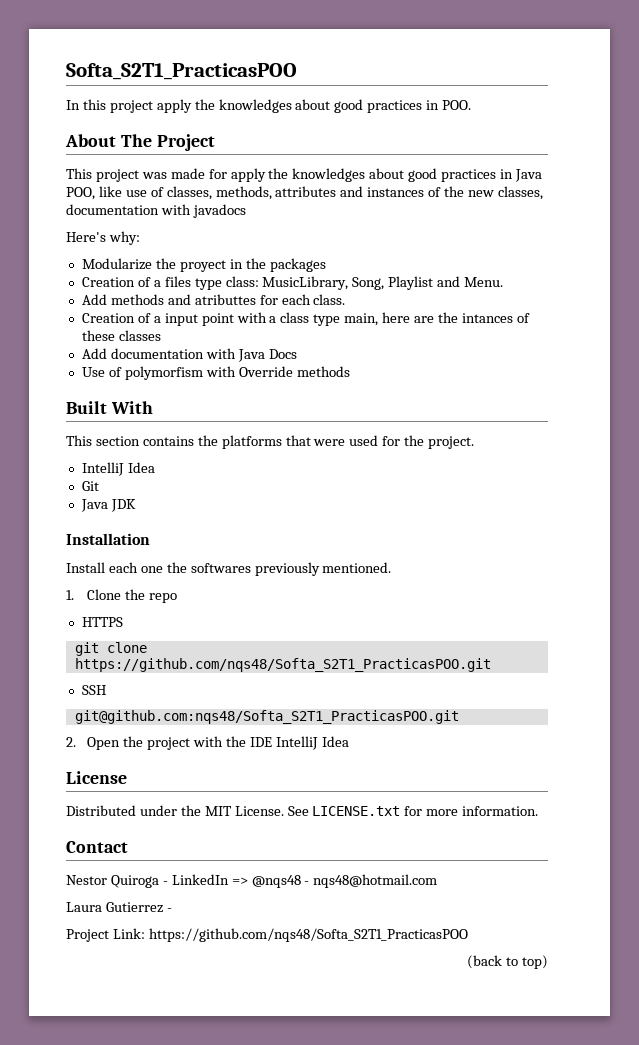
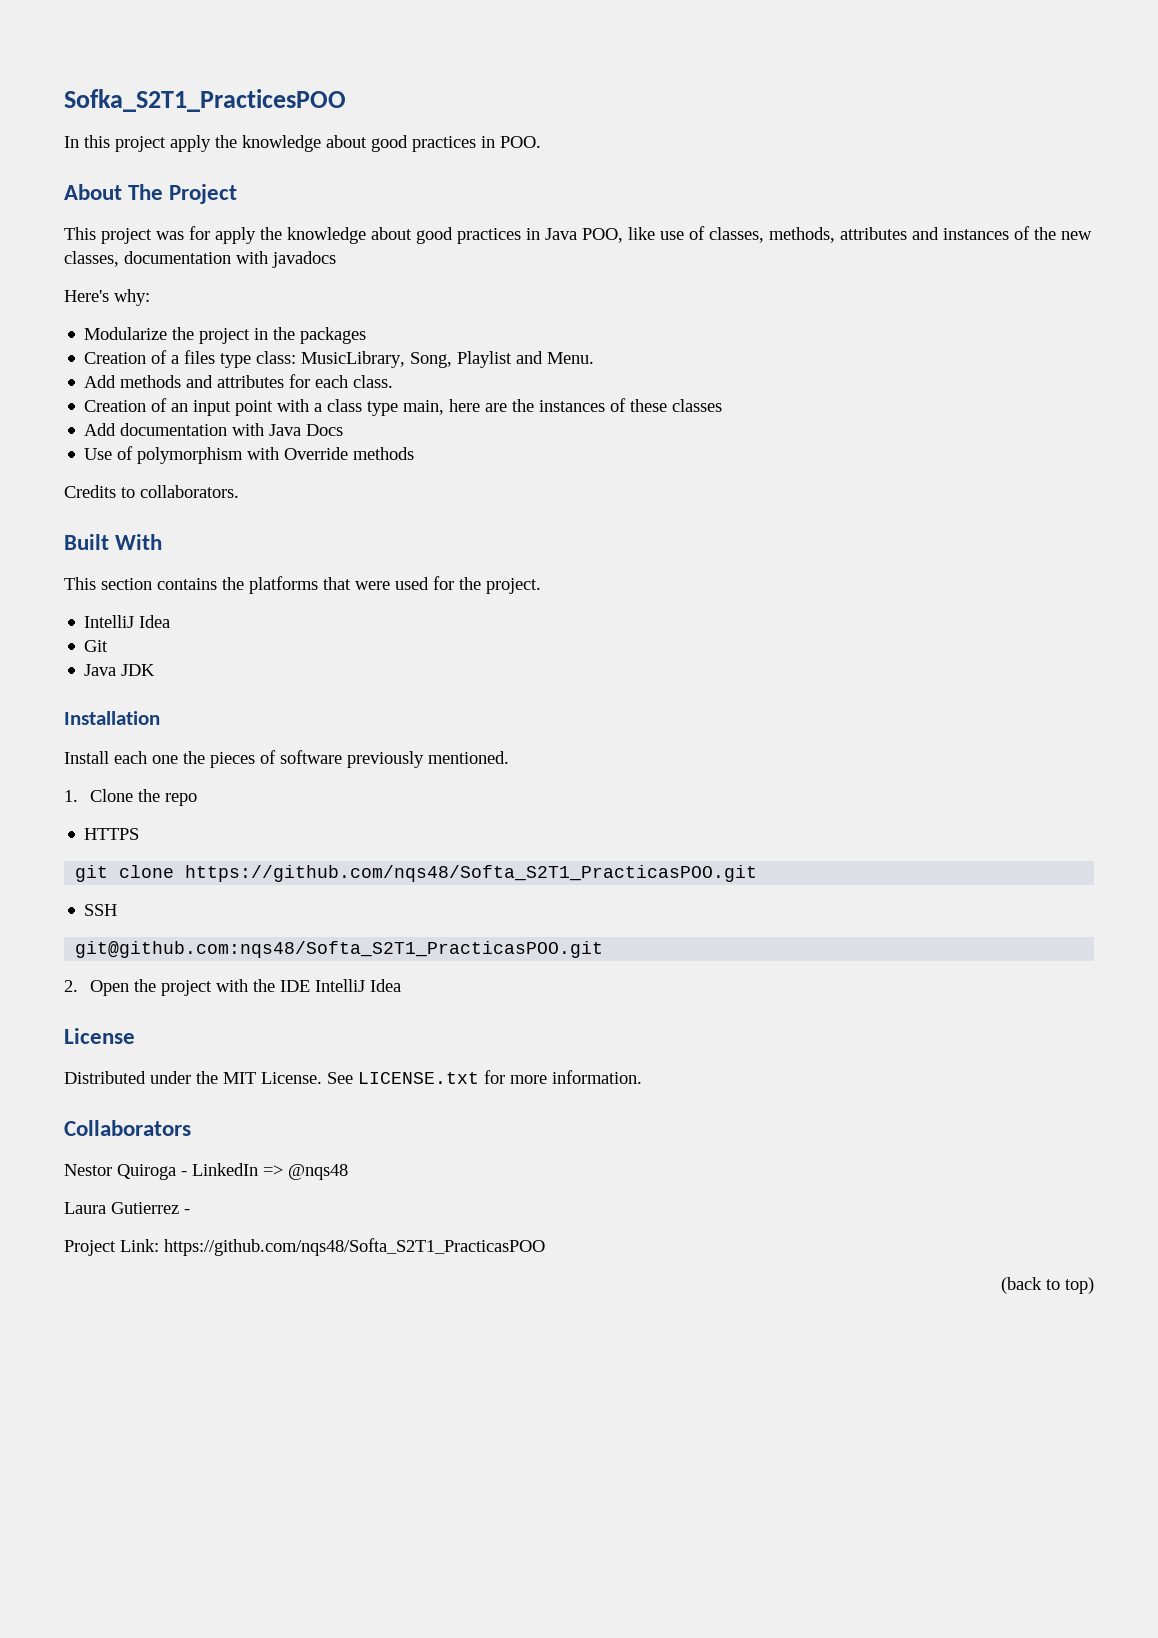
[66,63,297,80] Softa_S2T1_PracticasPOO -> [64,89,346,112] Sofka_S2T1_PracticesPOO
[218,99,292,113] knowledges -> [242,135,321,152] knowledge
[170,168,205,179] made -> (184, 235) none
[292,168,366,182] knowledges -> [287,227,366,244] knowledge
[179,260,226,272] proyect -> [199,328,251,344] project
[194,294,256,305] atributtes -> [217,375,285,388] attributes
[153,316,161,323] a -> [171,403,189,412] an
[461,313,513,323] intances -> [539,400,606,412] instances
[124,366,203,380] polymorfism -> [137,447,244,464] polymorphism
(350, 371) none -> [64,485,239,498] // Credits to collaborators.
[190,563,251,573] softwares -> [210,750,342,768] pieces of software
[66,841,128,853] Contact -> [64,1120,191,1136] Collaborators
[304,874,438,888] - nqs48@hotmail.com -> (348, 1172) none

